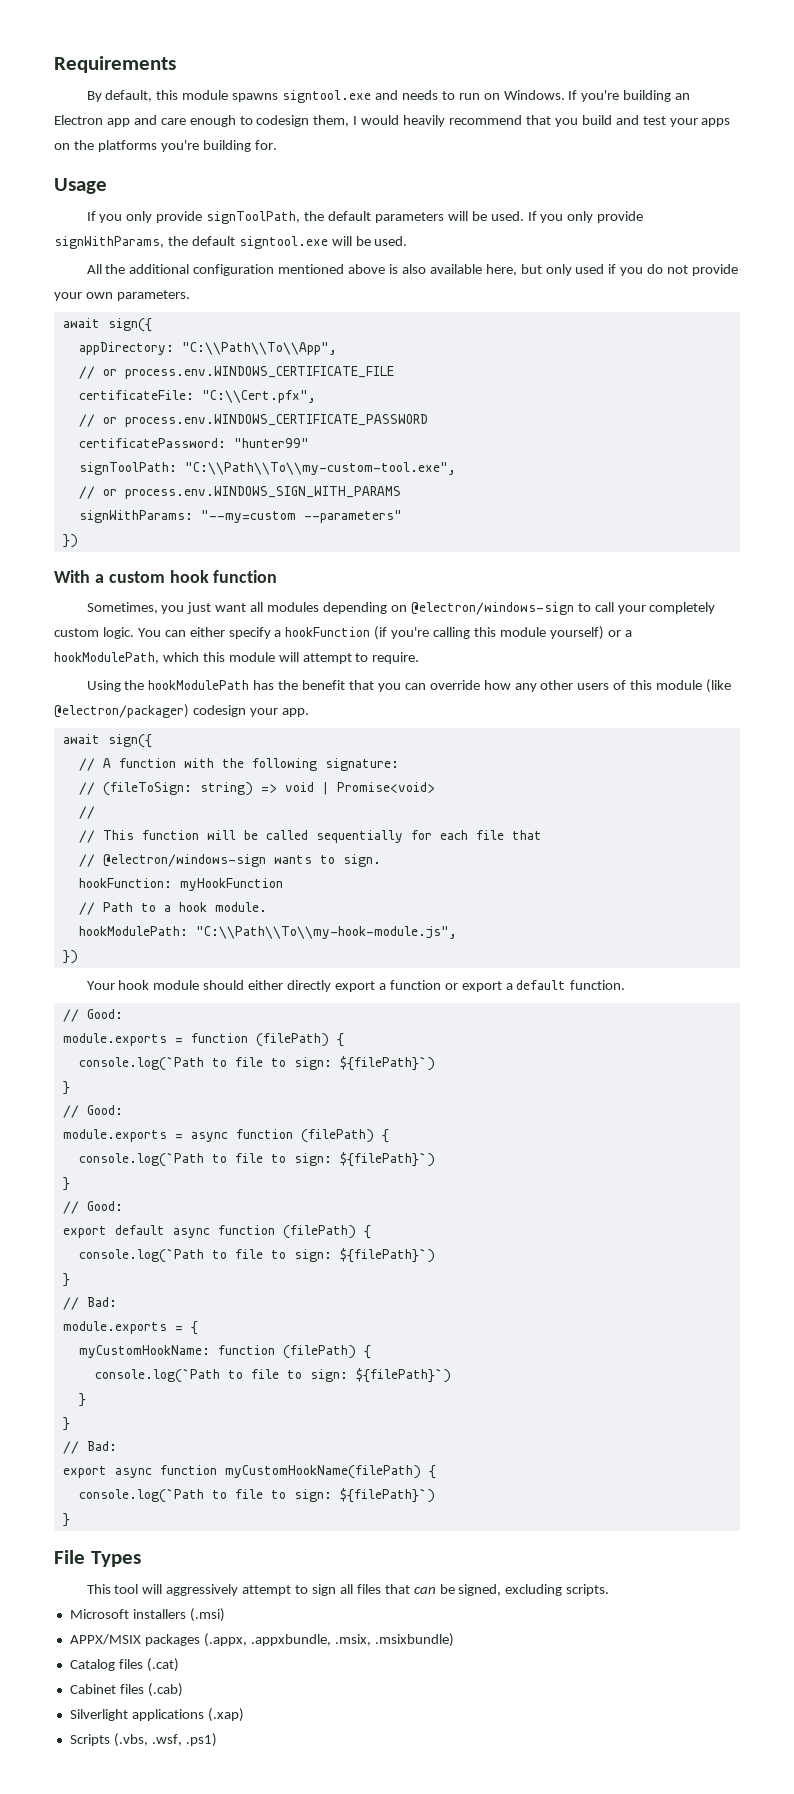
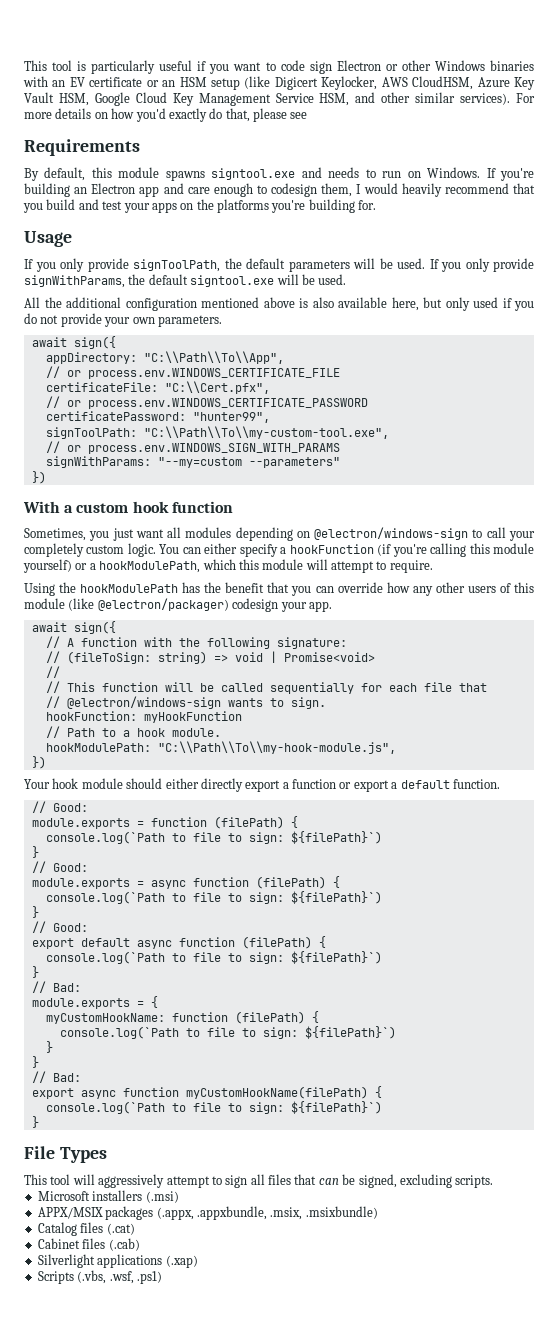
(54, 64) none -> [24,60,534,74] [23,76,535,90] [24,92,536,106] [24,108,308,122] This tool is particularly useful if you want to code sign Electron or other Windows binaries with an EV certificate or an HSM setup (like Digicert Keylocker, AWS CloudHSM, Azure Key Vault HSM, Google Cloud Key Management Service HSM, and other similar services). For more details on how you'd exactly do that, please see //
[233,438,309,448] "hunter99" -> [192,412,270,423] "hunter99",

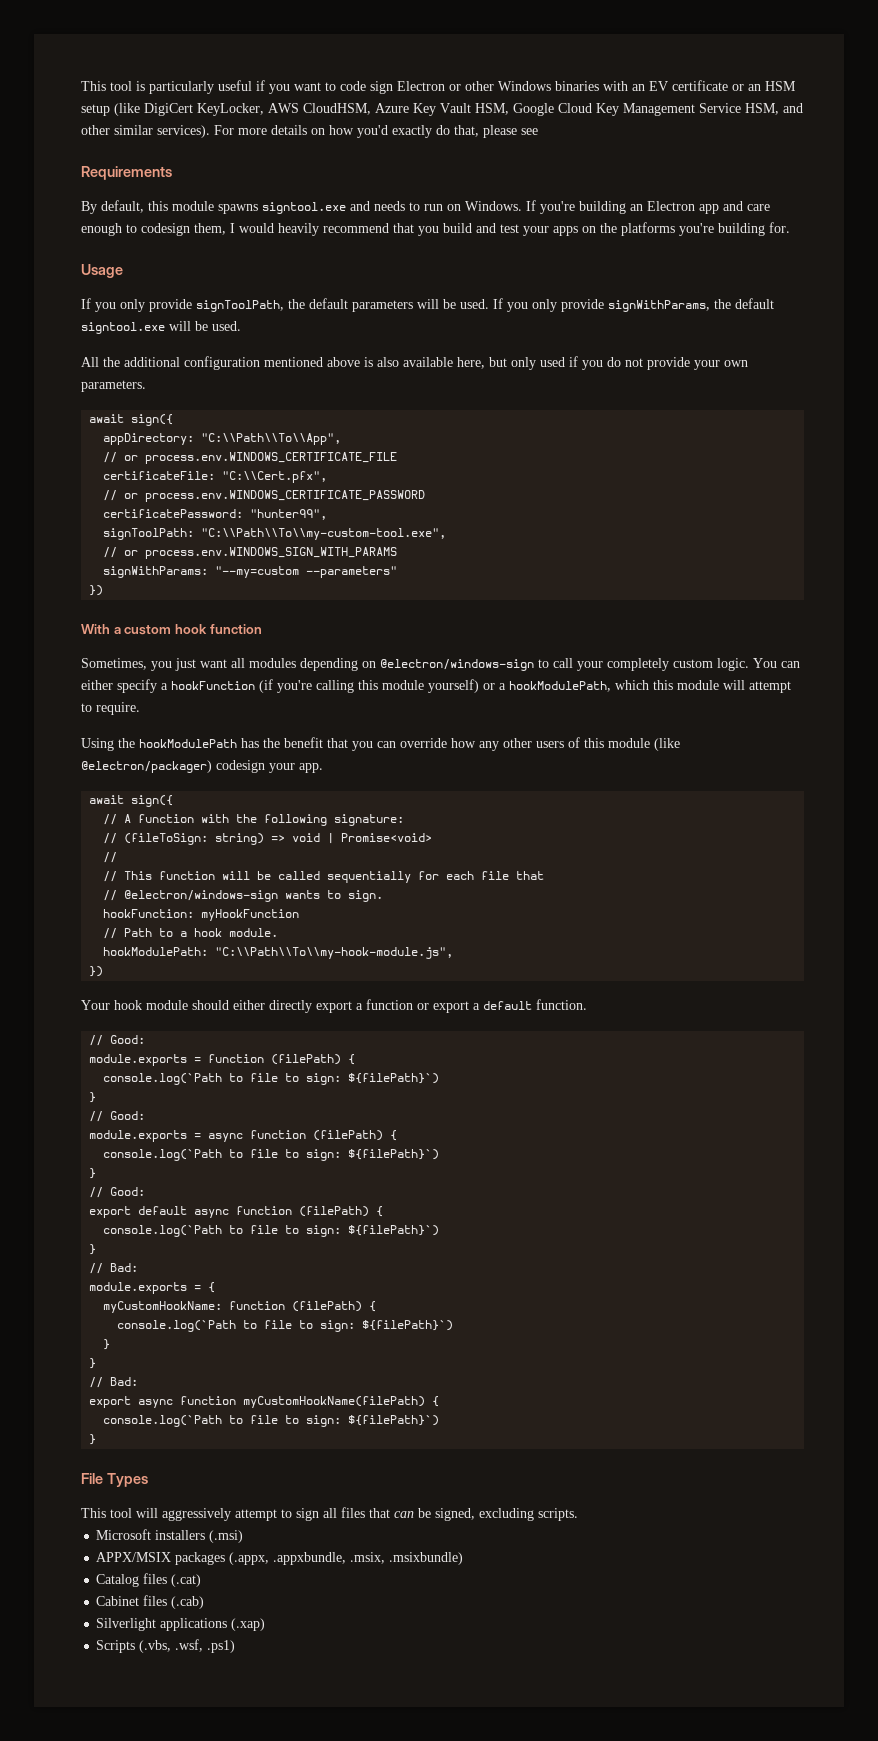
[274,76,378,90] Digicert Keylocker, -> [144,103,264,116] DigiCert KeyLocker,

